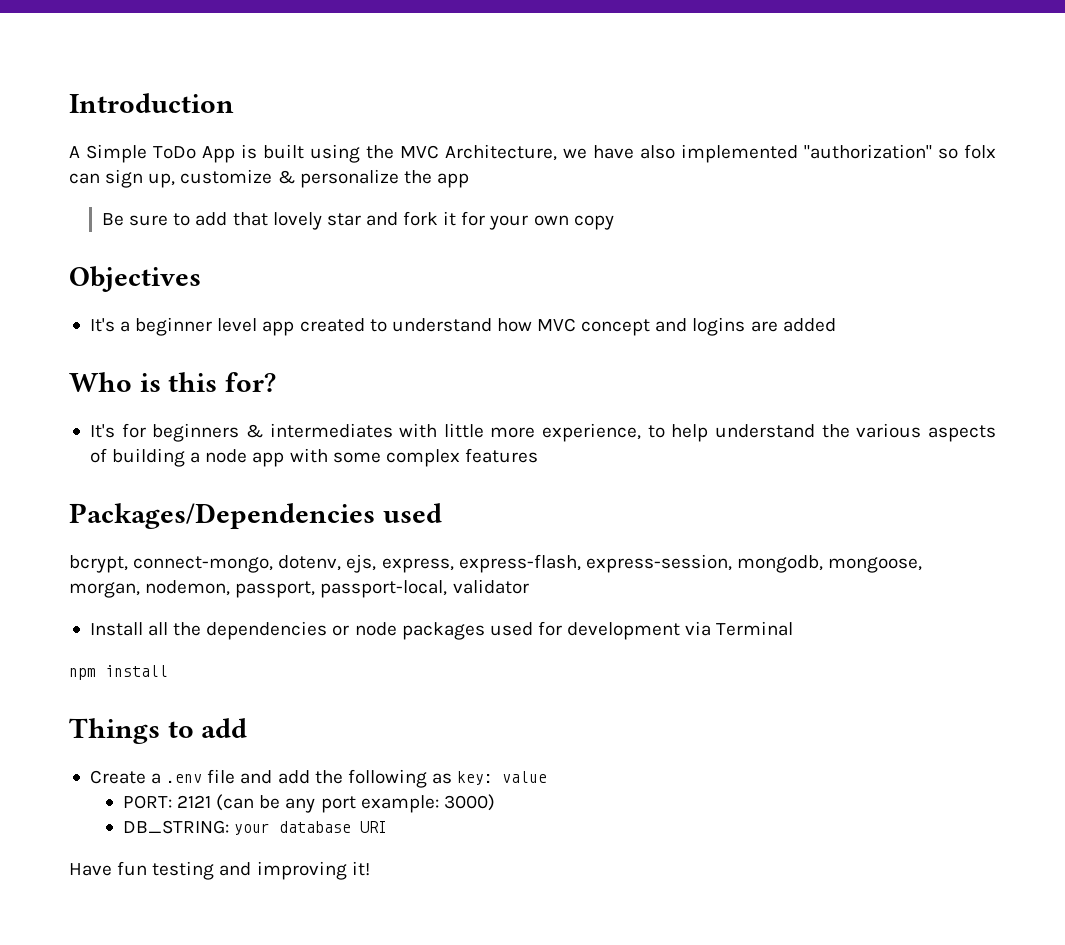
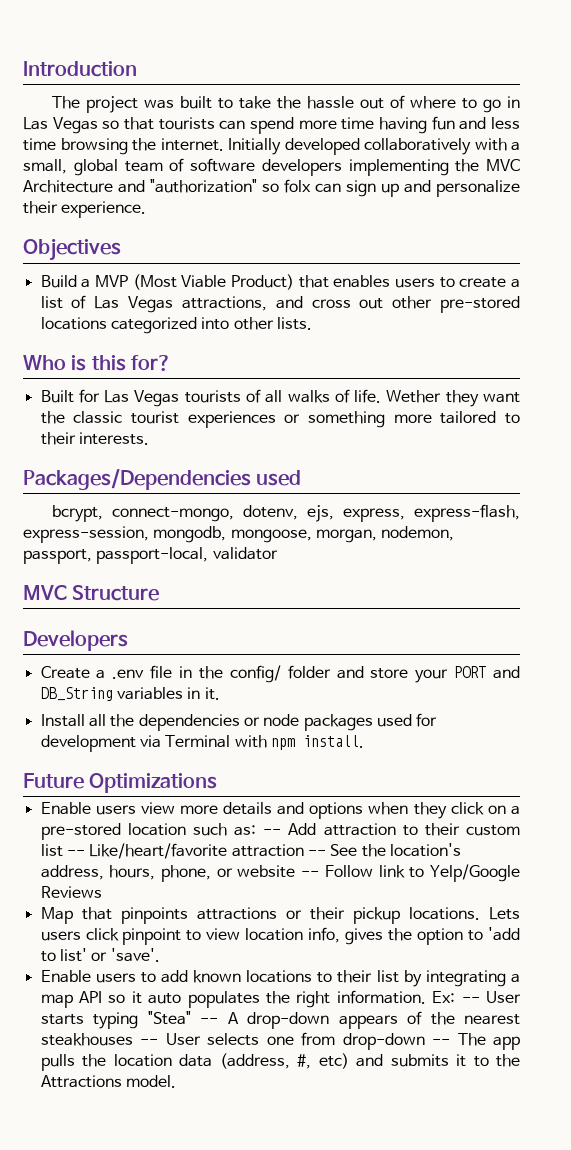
[69,144,798,163] A Simple ToDo App is built using the MVC Architecture, we have also implemented -> [52,95,520,113] [23,116,520,134] [23,138,520,155] [23,158,520,176] [23,180,145,193] The project was built to take the hassle out of where to go in Las Vegas so that tourists can spend more time having fun and less time browsing the internet. Initially developed collaboratively with a small, global team of software developers implementing the MVC Architecture and
[148,169,469,188] [102,211,614,230] [69,266,201,292] [89,317,836,336] [69,372,277,392] [89,423,996,442] [89,448,538,467] up, customize & personalize the app // Be sure to add that lovely star and fork it for your own copy // Objectives // It's a beginner level app created to understand how MVC concept and logins are added // Who is this for? // It's for beginners & intermediates with little more experience, to help understand the various aspects of building a node app with some complex features -> [381,180,520,197] [23,201,147,218] [23,238,121,261] [40,274,521,290] [40,295,520,313] [40,317,312,334] [23,355,172,371] [40,389,520,407] [40,411,520,428] [40,432,149,445] up and personalize their experience. // Objectives // Build a MVP (Most Viable Product) that enables users to create a list of Las Vegas attractions, and cross out other pre-stored locations categorized into other lists. // Who is this for? // Built for Las Vegas tourists of all walks of life. Wether they want the classic tourist experiences or something more tailored to their interests.
(529, 586) none -> [23,585,160,601] [23,630,128,651] [40,665,520,683] [40,687,220,701] // MVC Structure // Developers // Create a .env file in the config/ folder and store your PORT and DB_String variables in it.
[69,665,168,680] [69,718,248,744] [89,769,548,788] [122,794,495,813] [122,820,388,835] [69,861,370,880] // npm install // Things to add // Create a .env file and add the following as key: value // PORT: 2121 (can be any port example: 3000) // DB_STRING: your database URI // Have fun testing and improving it! -> [234,735,364,750] [23,773,218,793] [40,802,520,819] [40,823,520,840] [40,843,461,859] [40,864,521,882] [40,886,102,898] [40,907,520,924] [40,927,520,945] [40,948,160,962] [40,970,520,987] [40,990,521,1008] [40,1011,520,1029] [40,1032,520,1050] [40,1053,520,1071] [40,1075,176,1088] with npm install. // Future Optimizations // Enable users view more details and options when they click on a pre-stored location such as: -- Add attraction to their custom list -- Like/heart/favorite attraction -- See the location's address, hours, phone, or website -- Follow link to Yelp/Google Reviews // Map that pinpoints attractions or their pickup locations. Lets users click pinpoint to view location info, gives the option to 'add to list' or 'save'. // Enable users to add known locations to their list by integrating a map API so it auto populates the right information. Ex: -- User starts typing "Stea" -- A drop-down appears of the nearest steakhouses -- User selects one from drop-down -- The app pulls the location data (address, #, etc) and submits it to the Attractions model.

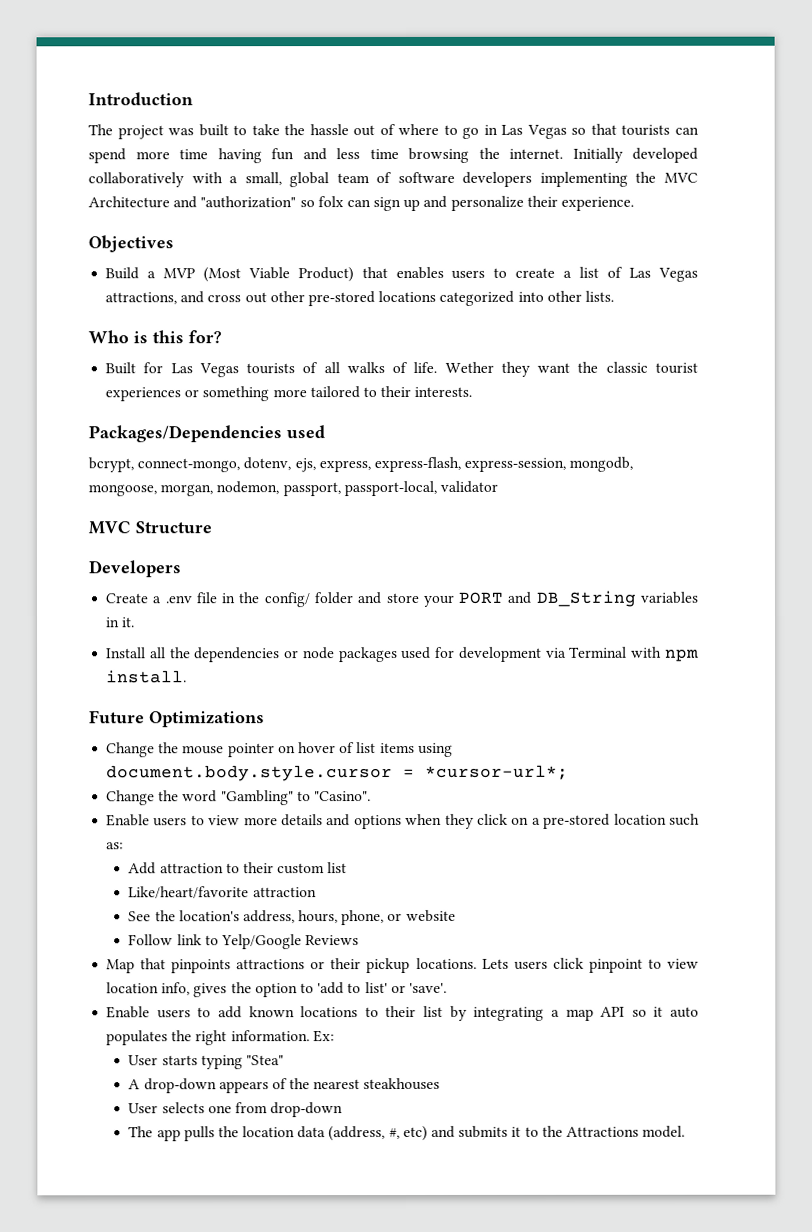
[40,802,136,815] // Enable users -> [106,742,453,758] [106,764,570,782] [106,790,371,806] [106,814,205,827] // Change the mouse pointer on hover of list items using document.body.style.cursor = *cursor-url*; // Change the word "Gambling" to "Casino". // Enable users to
[263,829,282,835] -- -> (125, 846) //
[66,850,85,856] -- -> (348, 868) //
[307,850,326,856] -- -> (317, 892) //
[301,871,320,877] -- -> (456, 916) //
[461,997,480,1003] -- -> (335, 1036) //
[200,1018,219,1024] -- -> (284, 1060) //
[140,1039,159,1045] -- -> (441, 1084) //
[432,1039,451,1045] -- -> (344, 1110) //

